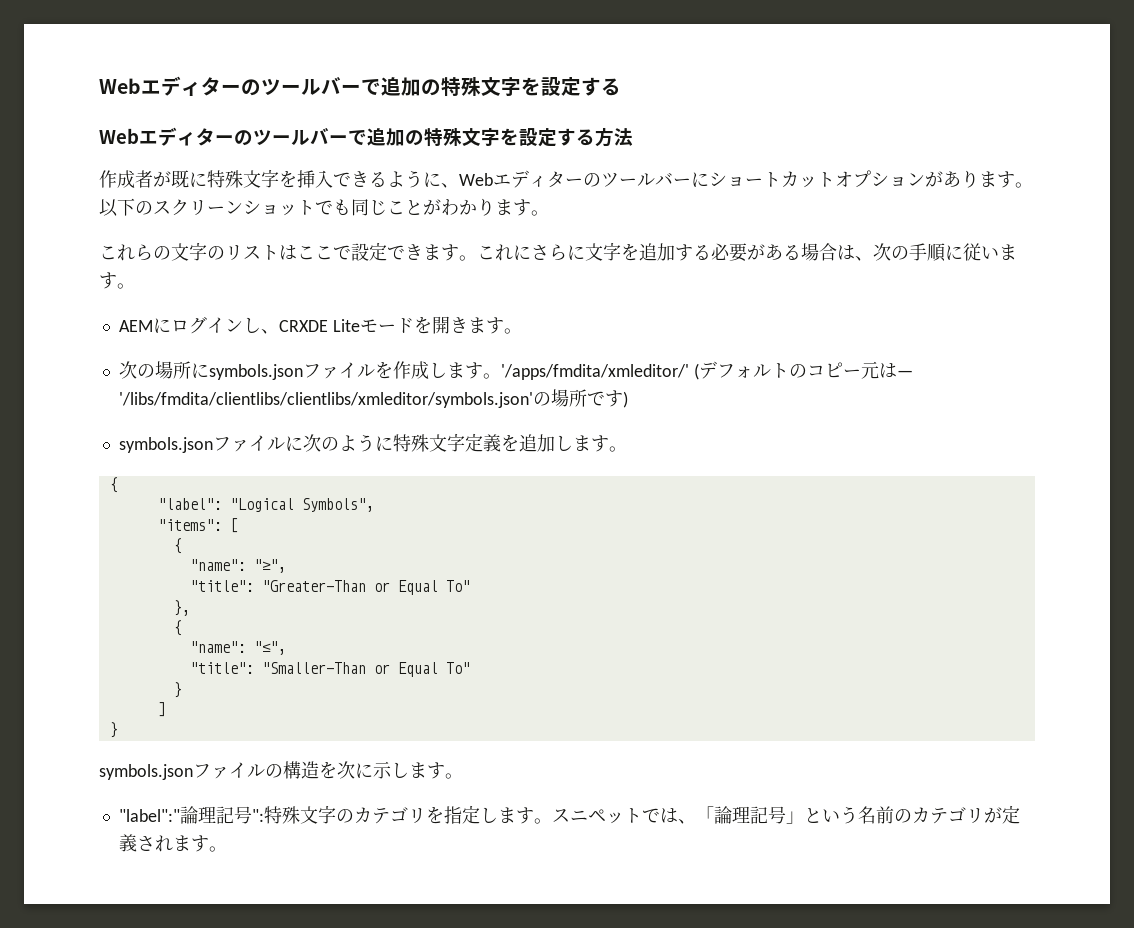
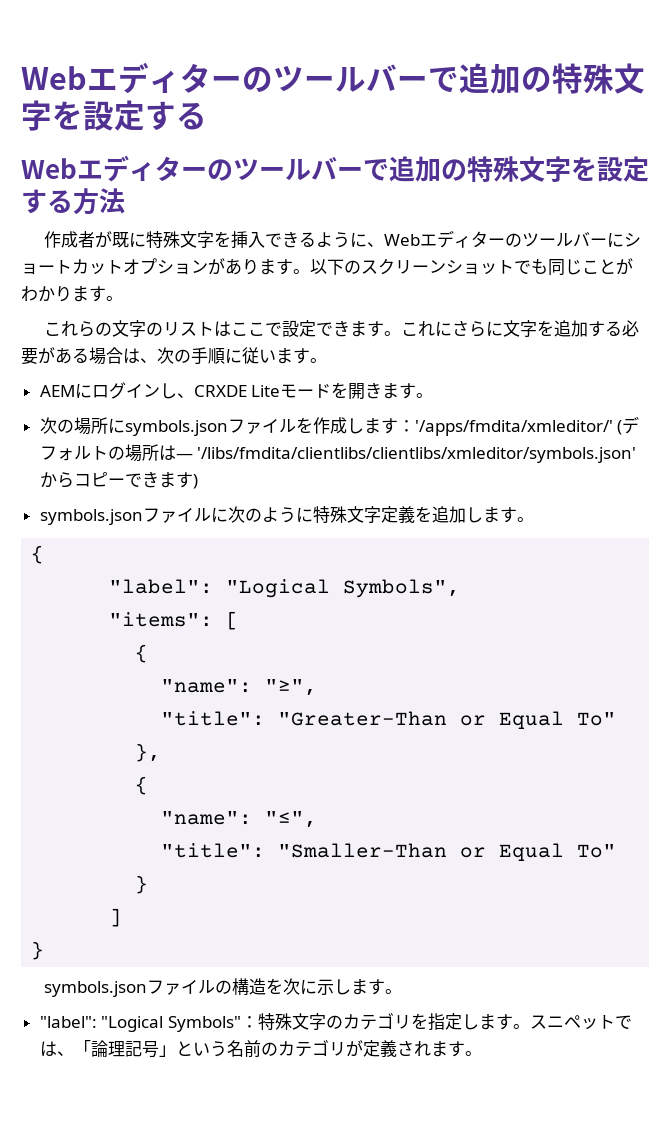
[482,373,501,379] 。 -> [397,420,415,432] ：
[806,361,913,379] [118,389,605,408] コピー元は— '/libs/fmdita/clientlibs/clientlibs/xmleditor/symbols.json'の場所で -> [124,444,637,463] [39,471,176,488] 場所は— '/libs/fmdita/clientlibs/clientlibs/xmleditor/symbols.json'からコピーできま
[118,806,264,824] "label":"論理記号": -> [39,1016,258,1032] "label": "Logical Symbols"：

